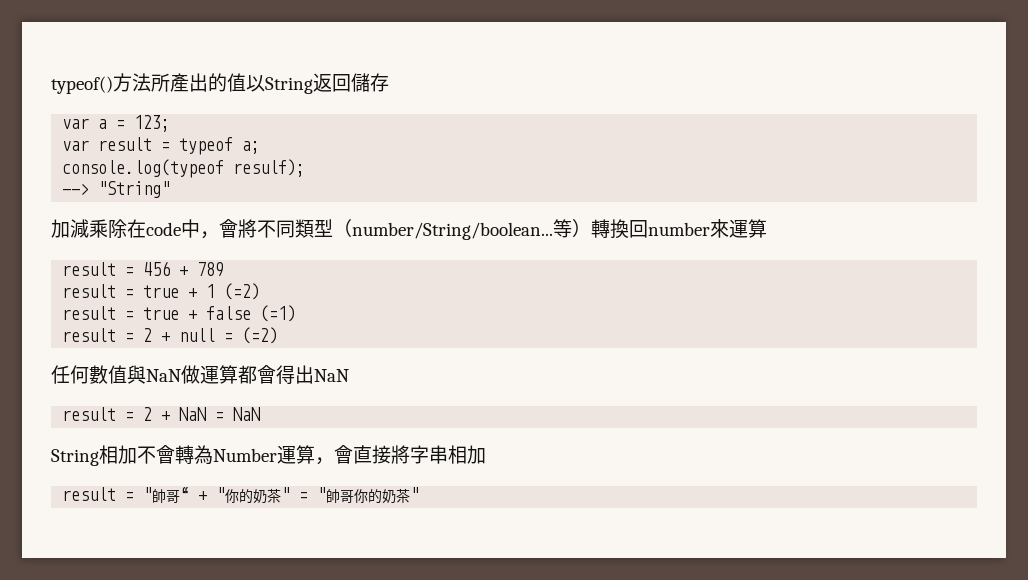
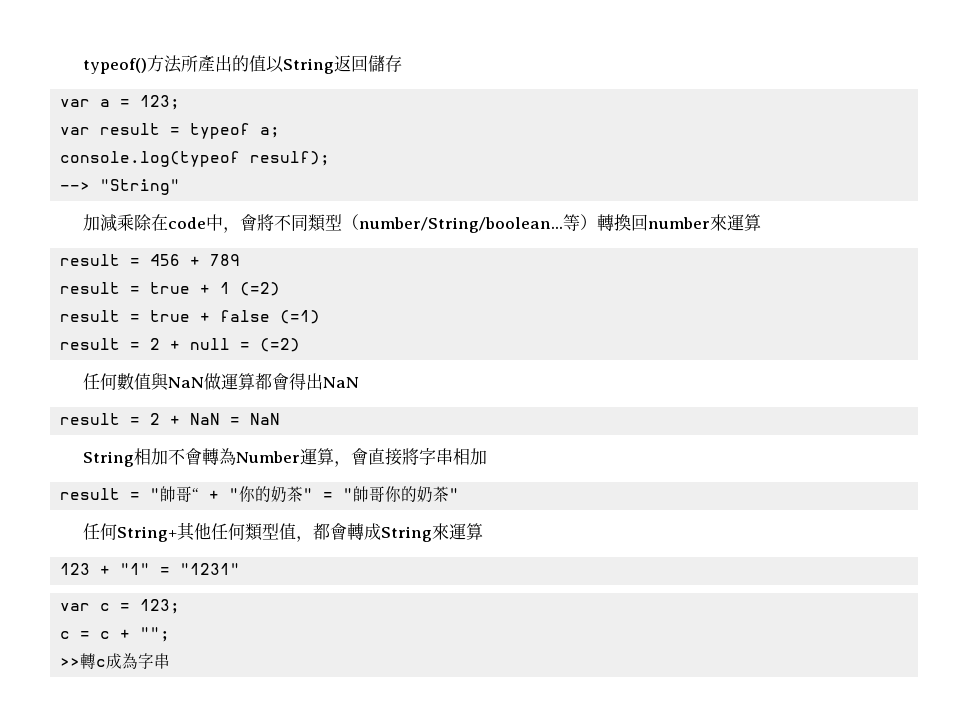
(420, 494) none -> [83,522,484,542] [60,563,241,575] [60,599,181,614] [60,627,171,642] [60,653,171,669] // 任何String+其他任何類型值，都會轉成String來運算 // 123 + "1" = "1231" // var c = 123; // c = c + ""; // >>轉c成為字串

